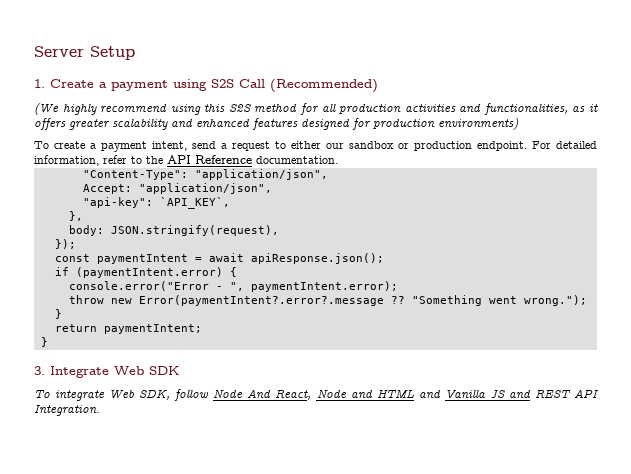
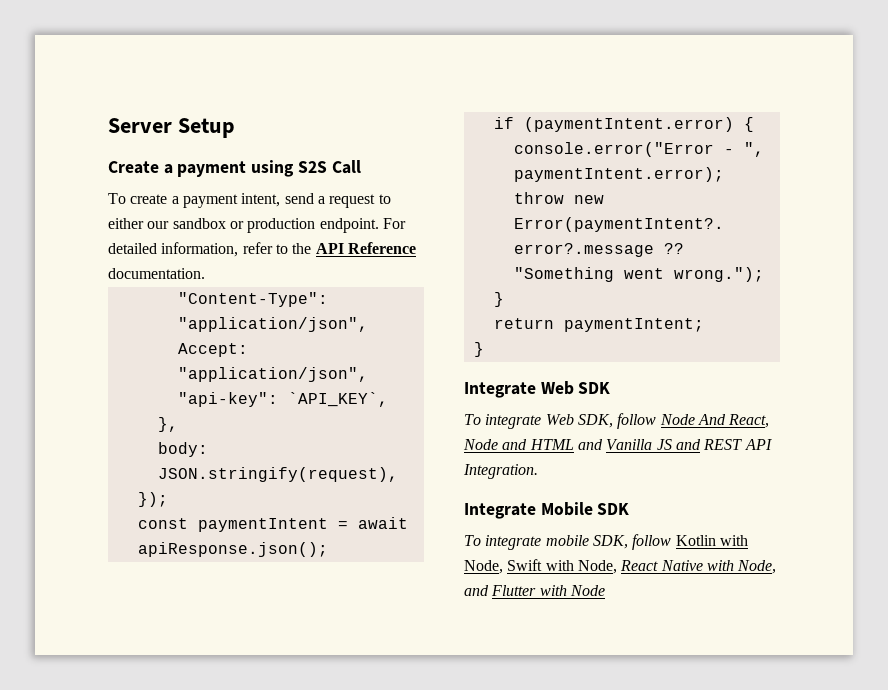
[34,79,45,88] 1. -> (235, 128) none
[270,79,378,93] [34,103,598,115] [34,118,519,130] (Recommended) // (We highly recommend using this S2S method for all production activities and functionalities, as it offers greater scalability and enhanced features designed for production environments) -> (361, 167) none
[34,366,45,375] 3. -> (484, 349) none
(100, 410) none -> [464,502,630,519] [464,534,748,550] [464,559,777,574] [464,585,605,596] // Integrate Mobile SDK // To integrate mobile SDK, follow Kotlin with Node, Swift with Node, React Native with Node, and Flutter with Node

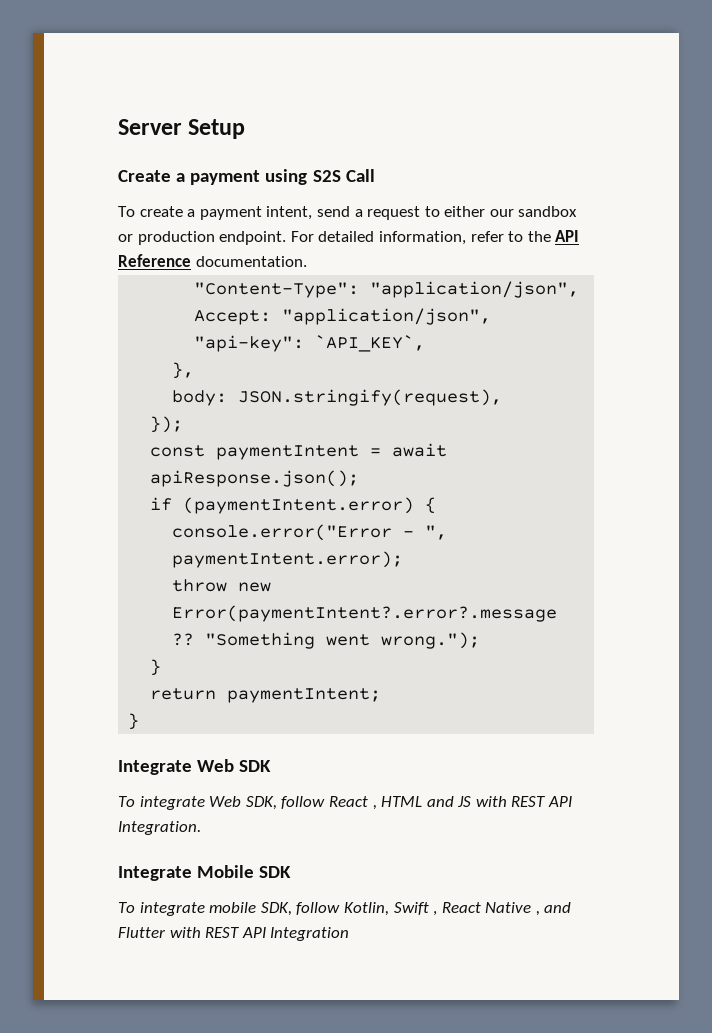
[659,414,770,428] [463,439,701,450] Node And React, Node and HTML and Vanilla JS and -> [328,796,507,810] React , HTML and JS with
[675,535,748,546] [464,559,777,574] [464,585,605,596] Kotlin with Node, Swift with Node, React Native with Node, and Flutter with Node -> [343,902,572,916] [118,927,350,941] Kotlin, Swift , React Native , and Flutter with REST API Integration

